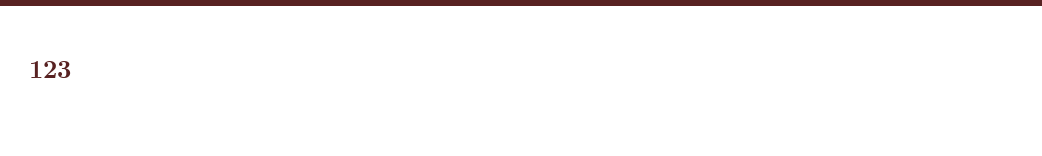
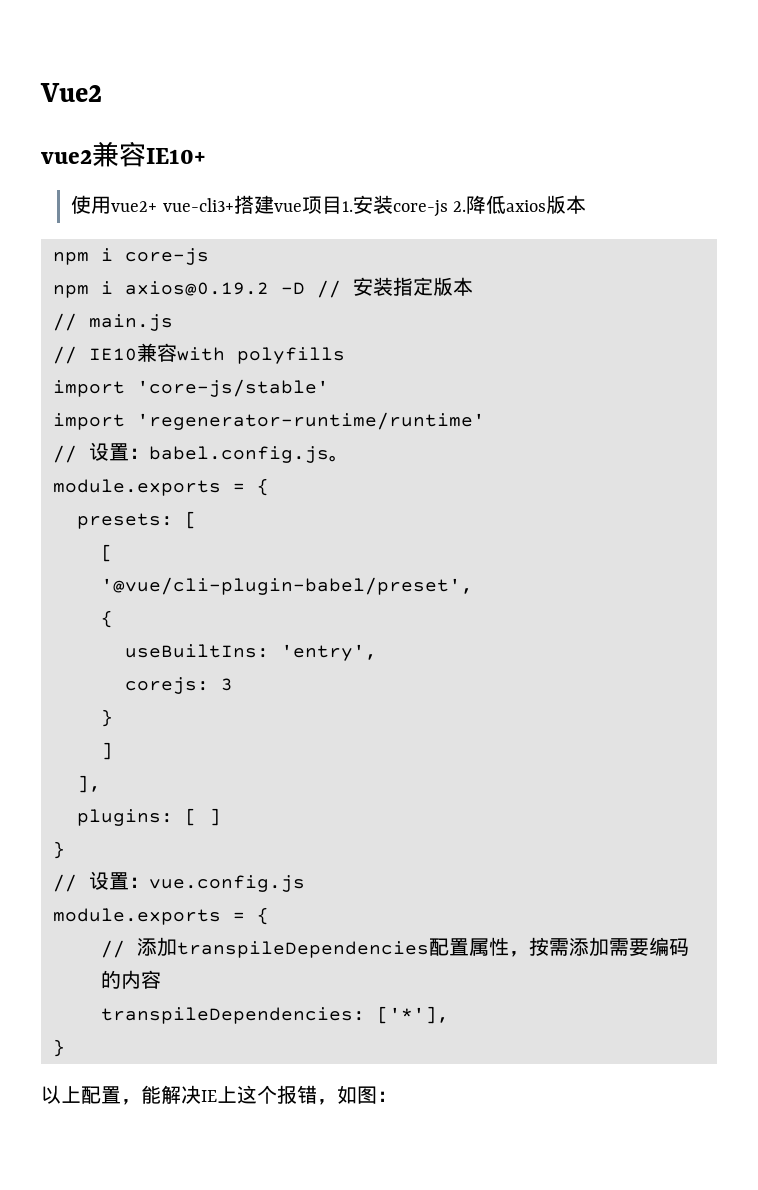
[29,61,71,78] 123 -> [40,83,102,102] [41,141,206,167] [71,195,586,217] [53,248,209,265] [53,277,473,298] [53,313,173,331] [53,343,345,364] [53,379,329,397] [53,412,485,430] [53,442,349,463] [53,478,269,496] [77,511,197,529] [101,544,113,562] [101,577,473,595] [101,610,113,628] [125,644,377,661] [125,677,233,694] [101,709,113,727] [101,742,113,760] [77,775,101,793] [77,808,221,826] [53,841,65,859] [53,871,305,892] [53,907,269,925] [101,937,689,958] [101,970,161,989] [101,1006,449,1024] [53,1039,65,1057] [41,1085,397,1105] Vue2 // vue2兼容IE10+ // 使用vue2+ vue-cli3+搭建vue项目1.安装core-js 2.降低axios版本 // npm i core-js // npm i axios@0.19.2 -D // 安装指定版本 // // main.js // // IE10兼容with polyfills // import 'core-js/stable' // import 'regenerator-runtime/runtime' // // 设置：babel.config.js。 // module.exports = { // presets: [ // [ // '@vue/cli-plugin-babel/preset', // { // useBuiltIns: 'entry', // corejs: 3 // } // ] // ], // plugins: [ ] // } // // 设置：vue.config.js // module.exports = { // // 添加transpileDependencies配置属性，按需添加需要编码的内容 // transpileDependencies: ['*'], // } // 以上配置，能解决IE上这个报错，如图：

